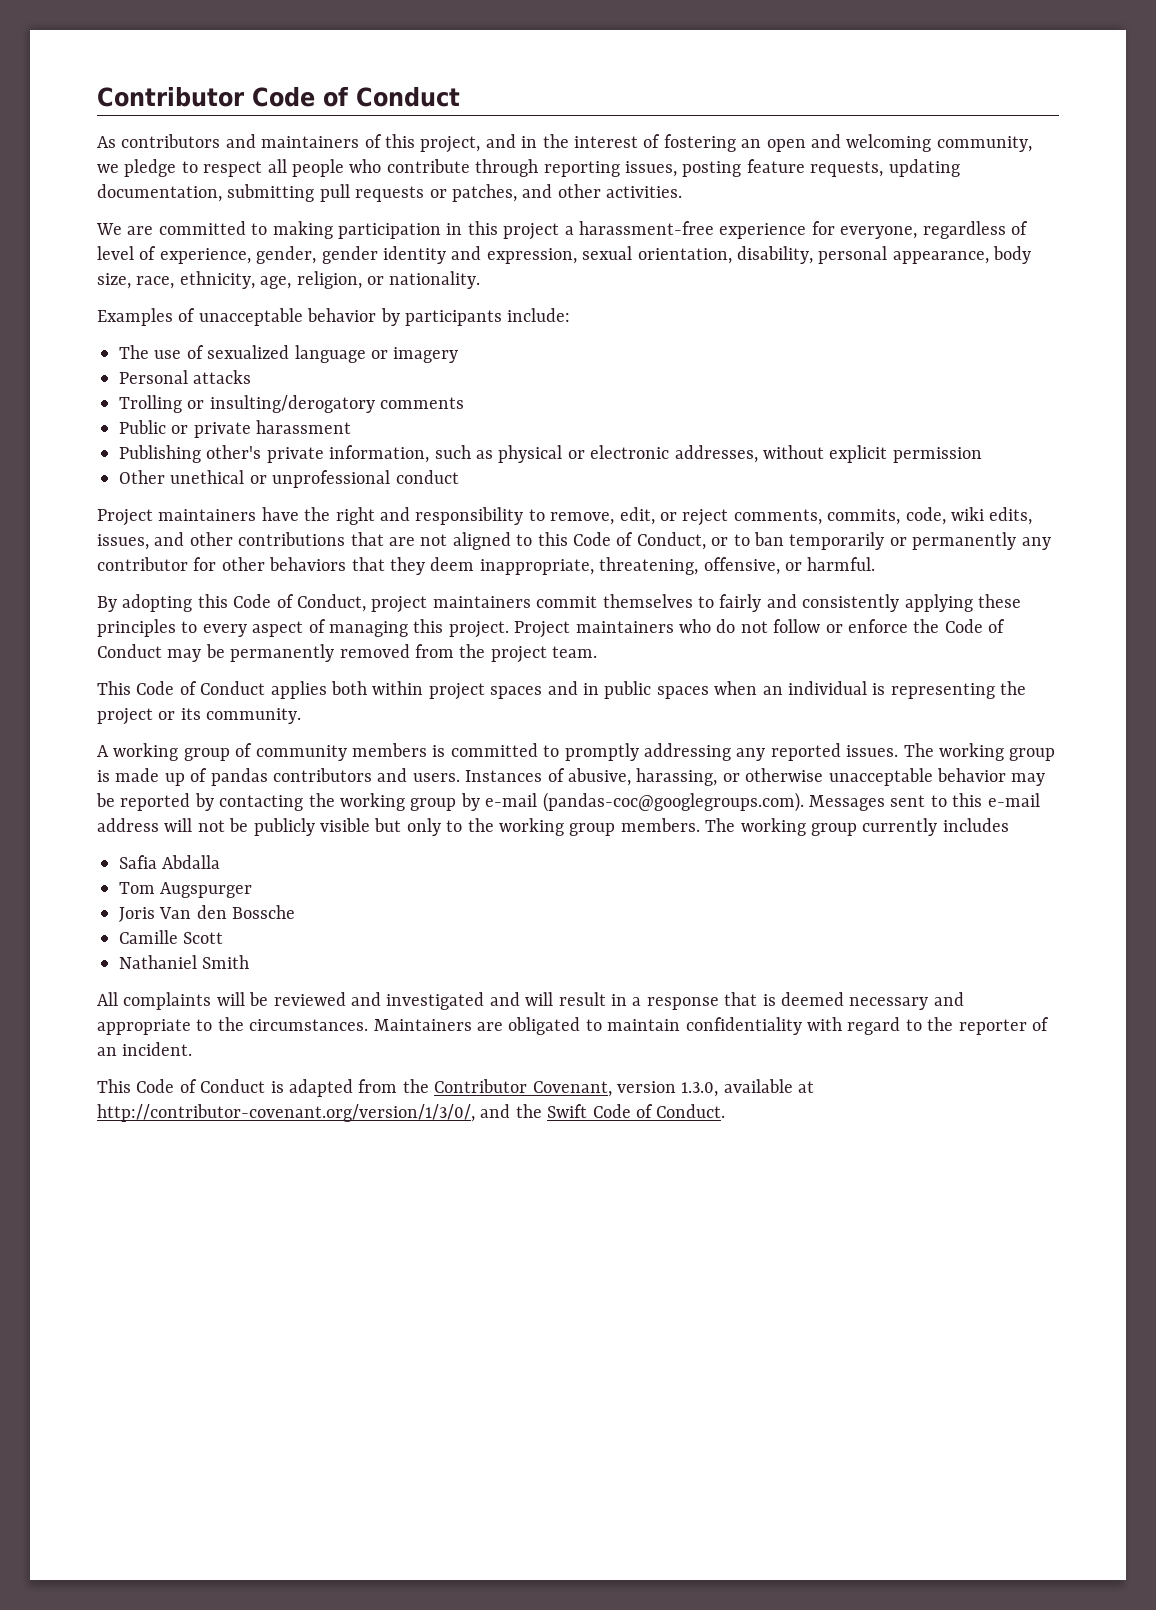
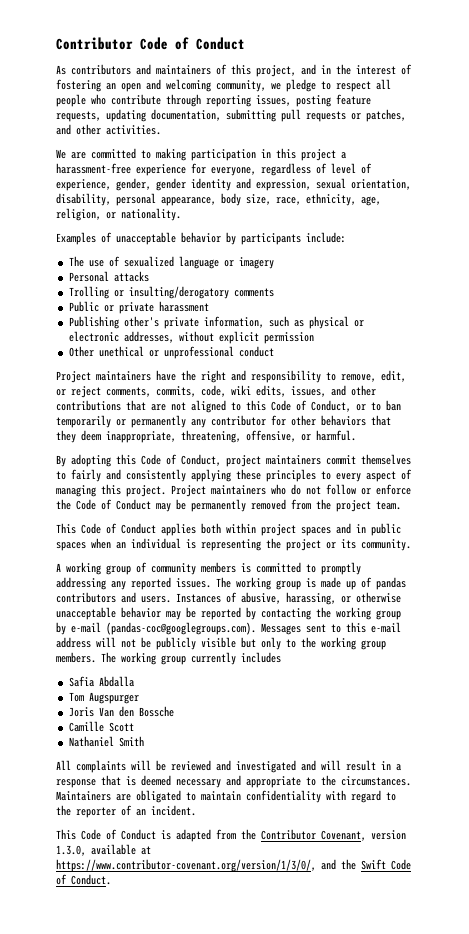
[97,1104,475,1122] http://contributor-covenant.org/version/1/3/0/, -> [56,859,316,872] https://www.contributor-covenant.org/version/1/3/0/,

